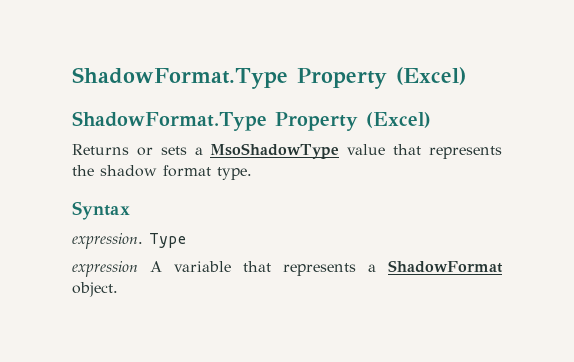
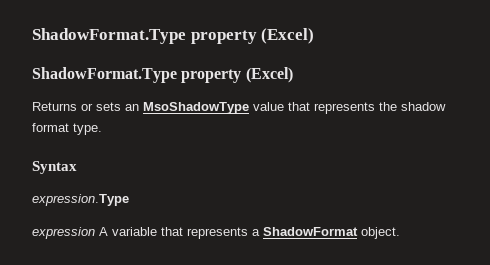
[72,67,387,89] ShadowFormat.Type Property -> [32,28,257,44] ShadowFormat.Type property
[274,112,358,131] Property -> [181,69,242,83] property
[194,147,203,155] a -> [125,104,139,111] an
[72,233,186,249] expression. Type -> [32,194,129,206] expression.Type

